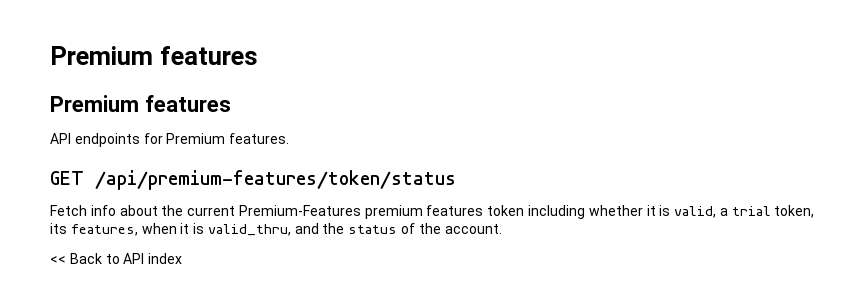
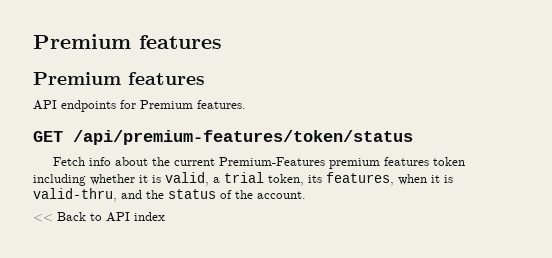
[207,224,291,236] valid_thru, -> [33,188,117,202] valid-thru,

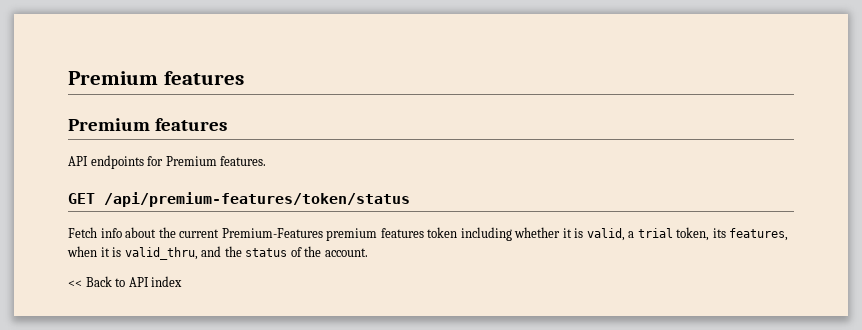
[33,188,117,202] valid-thru, -> [124,247,198,260] valid_thru,

